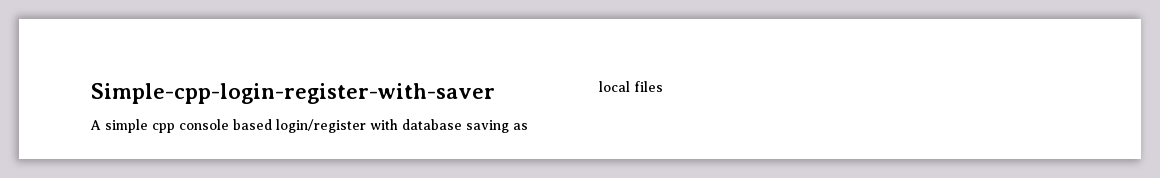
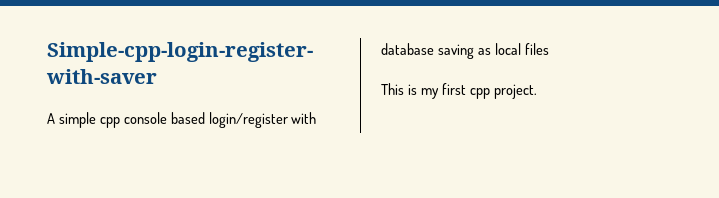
(663, 86) none -> [381,83,537,99] // This is my first cpp project.

